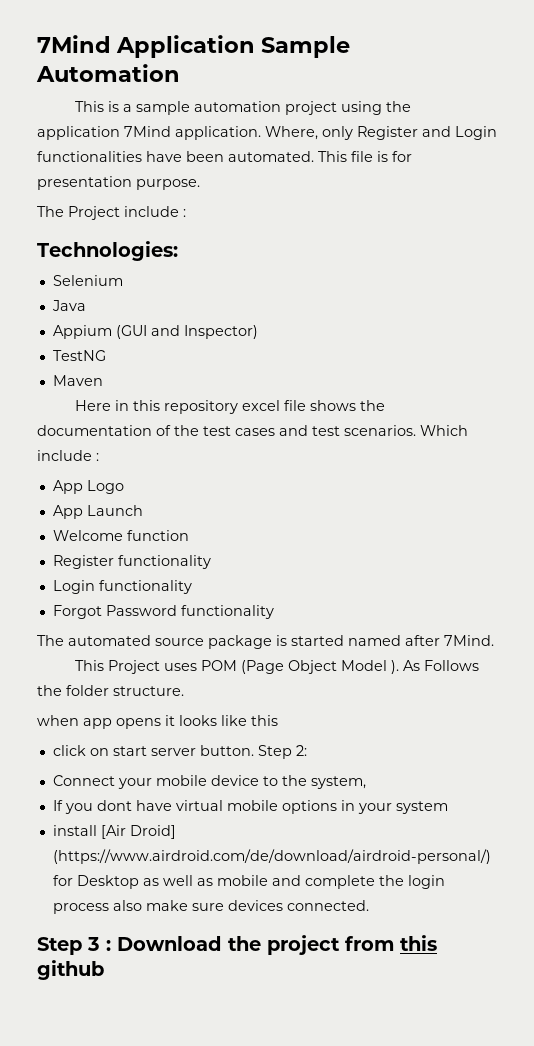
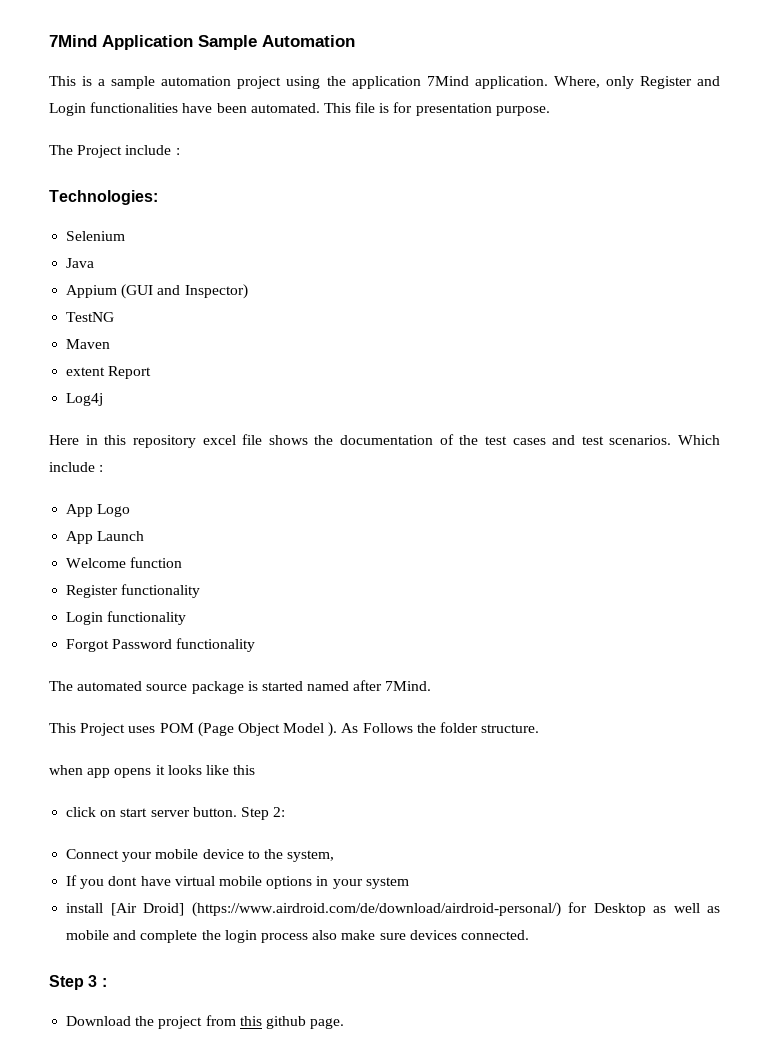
(103, 380) none -> [66,366,152,379] [66,393,104,406] // extent Report // Log4j
(111, 945) none -> (107, 982) //
(104, 970) none -> [310,1018,345,1029] page.

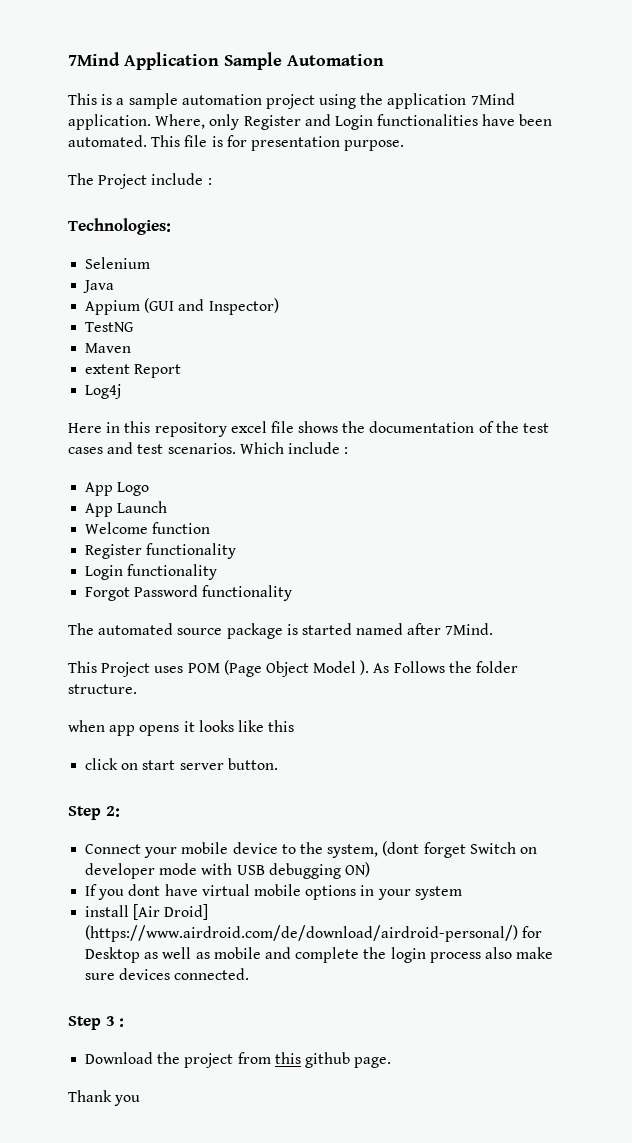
(237, 812) none -> (278, 764) //
(335, 856) none -> [382,841,537,858] [85,862,370,879] (dont forget Switch on developer mode with USB debugging ON)
(345, 1023) none -> [68,1090,141,1106] // Thank you

